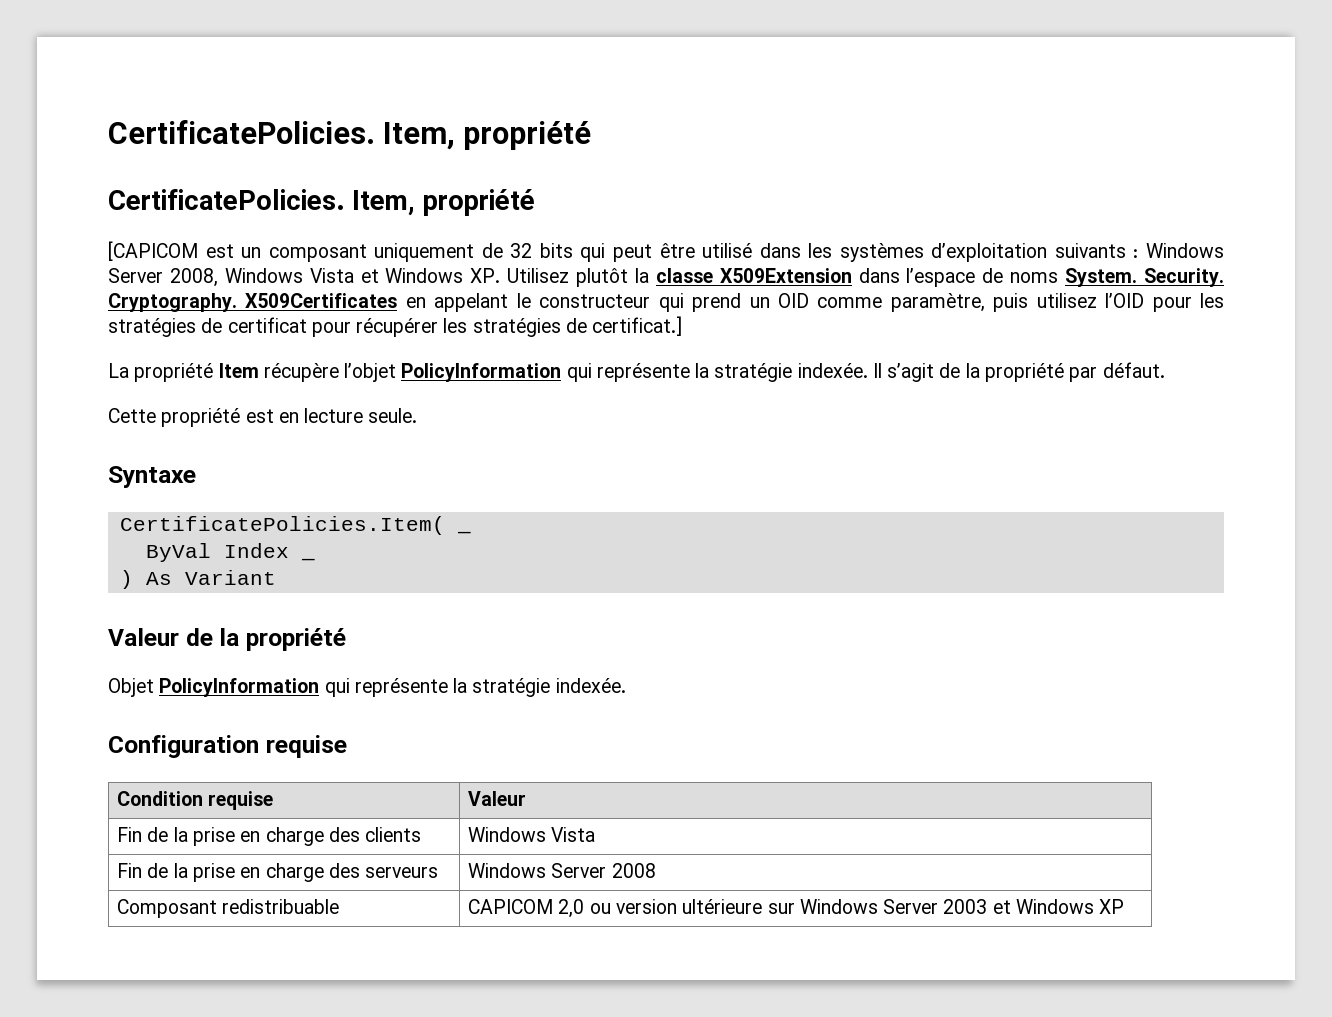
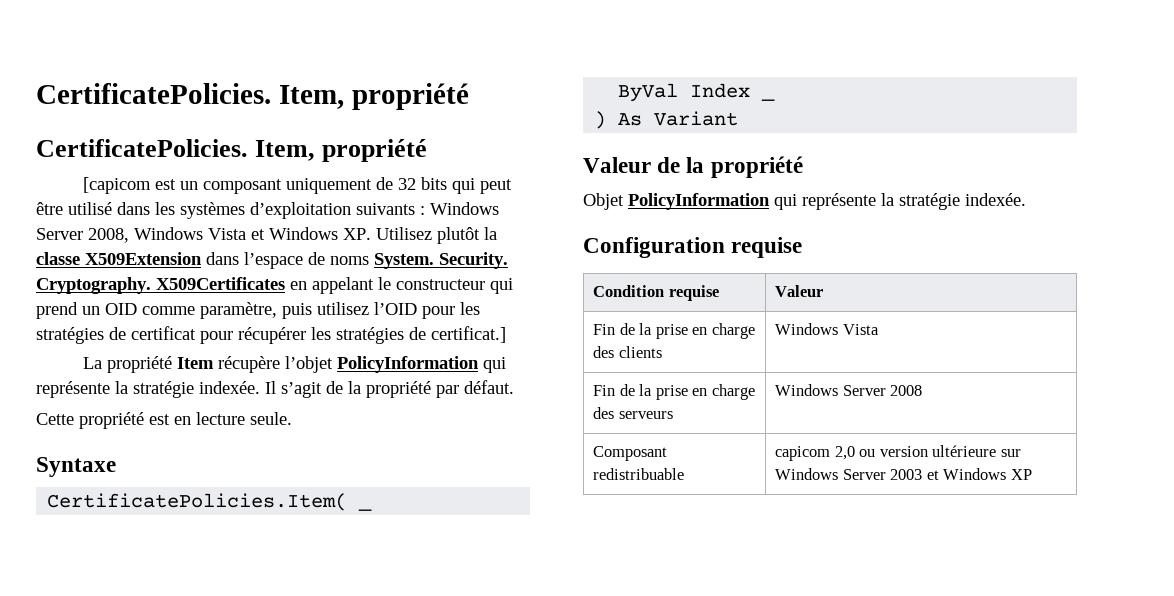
[108,241,198,261] [CAPICOM -> [83,177,152,194] [capicom
[468,899,554,914] CAPICOM -> [775,446,831,461] capicom

